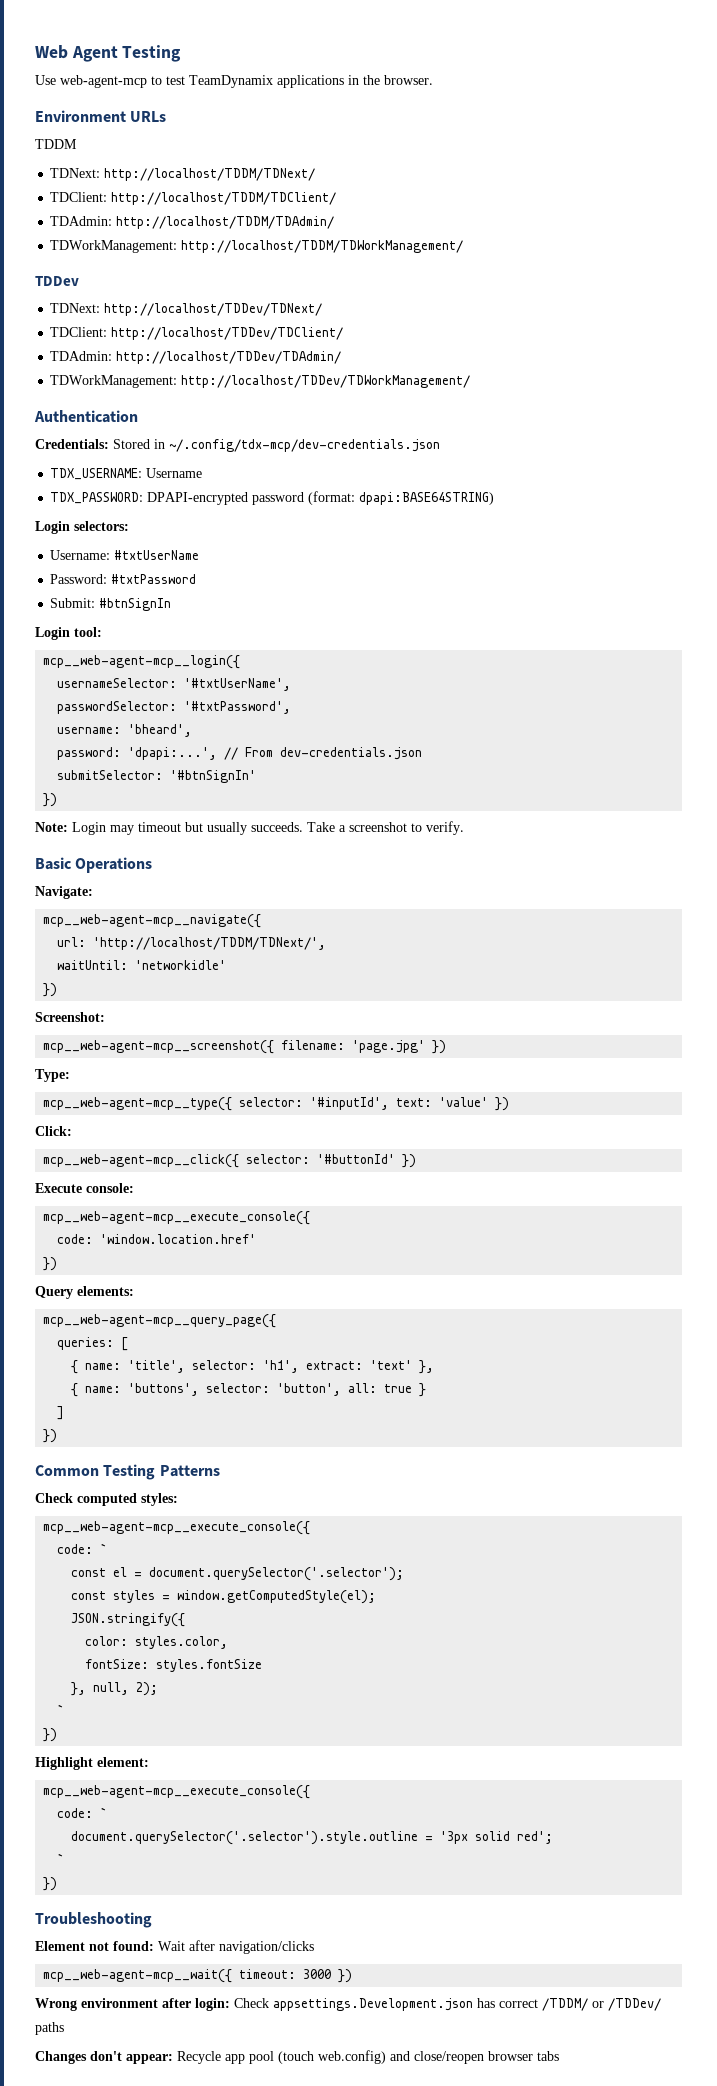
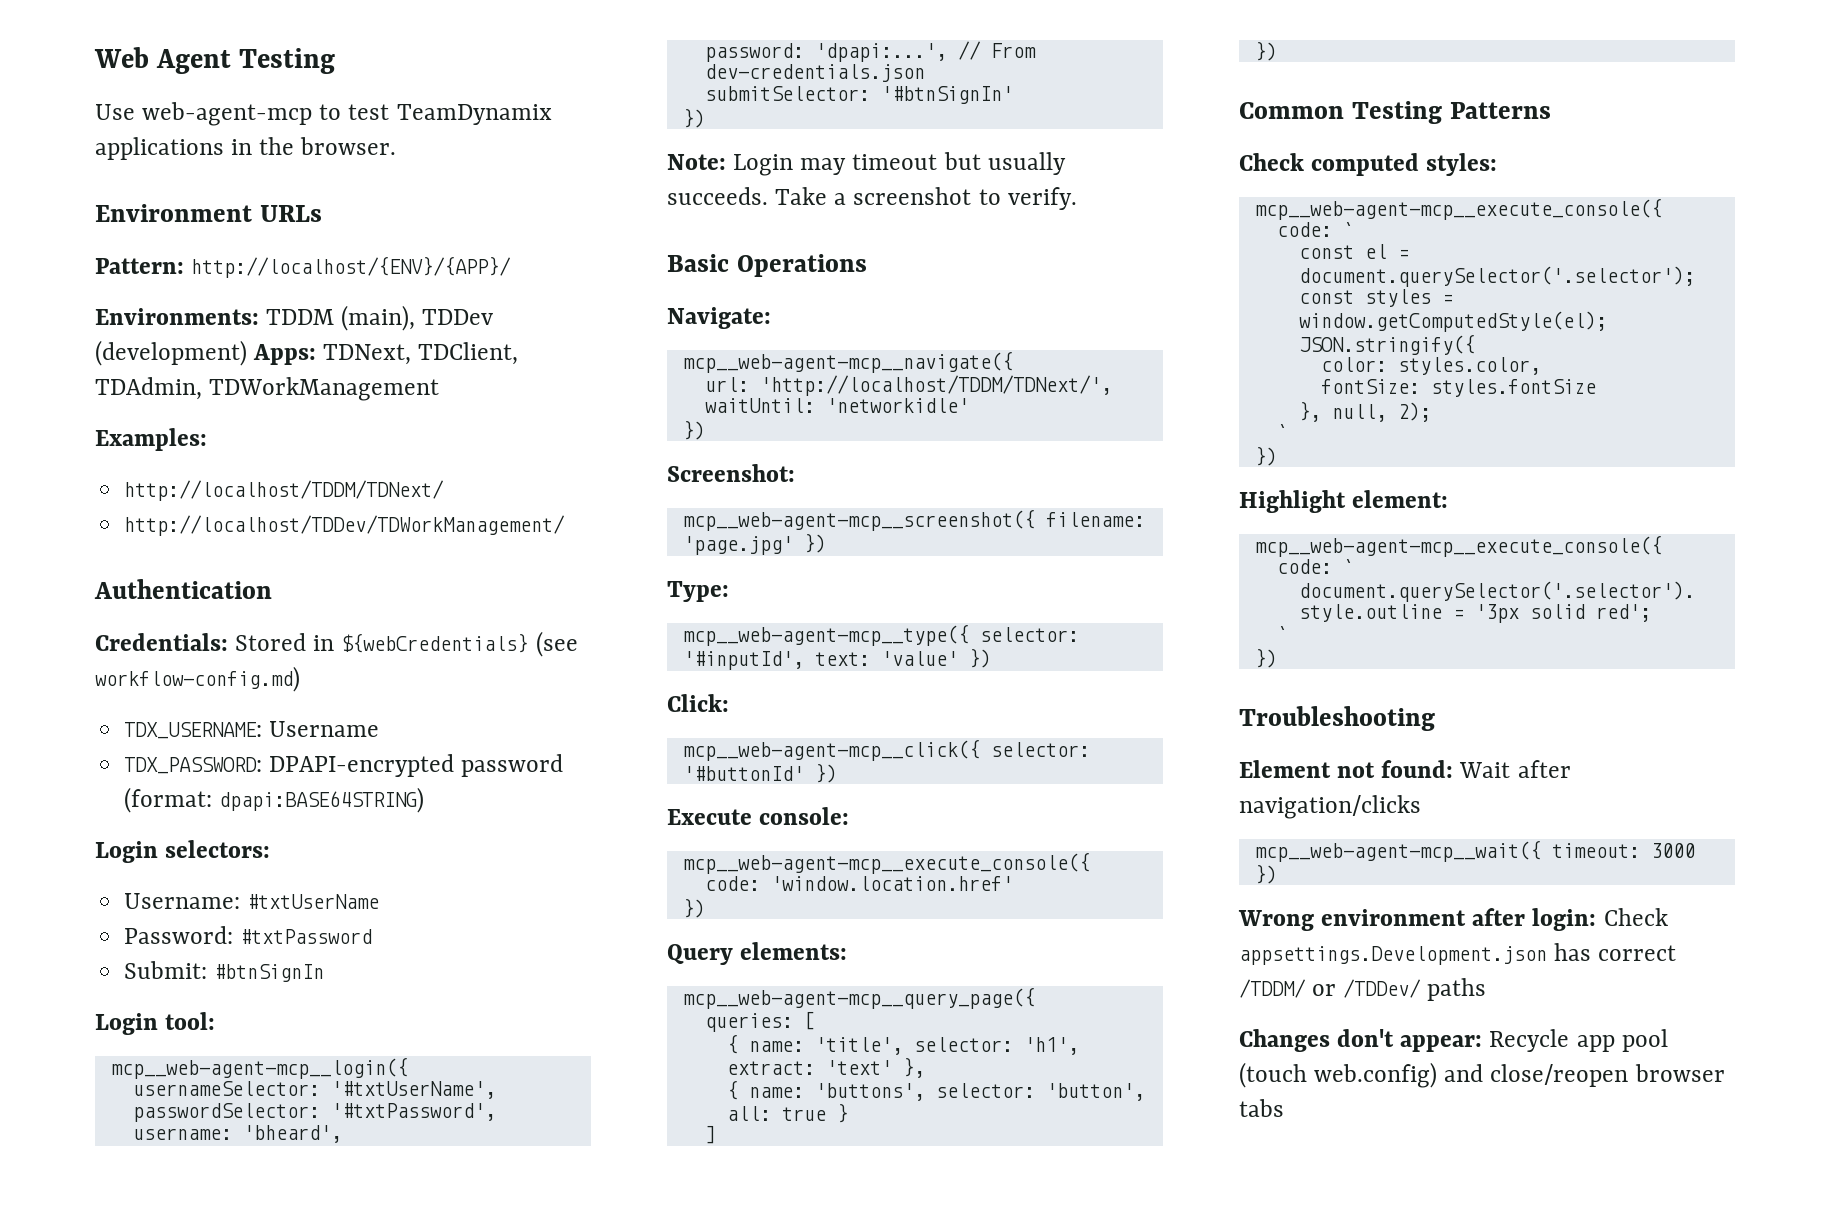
[35,139,77,149] [50,168,316,181] [50,192,337,205] [50,216,335,229] [50,240,464,253] [35,276,79,286] [50,303,323,316] [50,327,344,340] [50,351,342,364] [50,375,178,388] TDDM // TDNext: http://localhost/TDDM/TDNext/ // TDClient: http://localhost/TDDM/TDClient/ // TDAdmin: http://localhost/TDDM/TDAdmin/ // TDWorkManagement: http://localhost/TDDM/TDWorkManagement/ // TDDev // TDNext: http://localhost/TDDev/TDNext/ // TDClient: http://localhost/TDDev/TDClient/ // TDAdmin: http://localhost/TDDev/TDAdmin/ // TDWorkManagement: -> [95,256,512,278] [95,305,494,331] [95,340,519,366] [95,377,440,401] [95,428,207,451] [124,480,445,501] Pattern: http://localhost/{ENV}/{APP}/ // Environments: TDDM (main), TDDev (development) Apps: TDNext, TDClient, TDAdmin, TDWorkManagement // Examples: // http://localhost/TDDM/TDNext/ //
[169,439,440,452] ~/.config/tdx-mcp/dev-credentials.json -> [341,631,578,657] [95,666,300,692] ${webCredentials} (see workflow-config.md)

